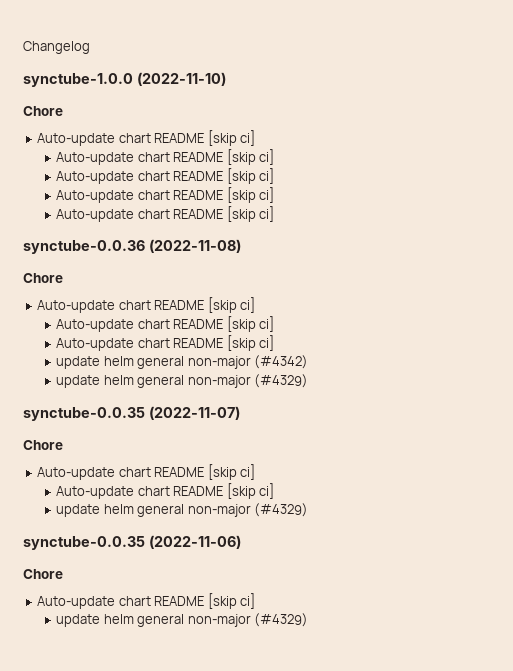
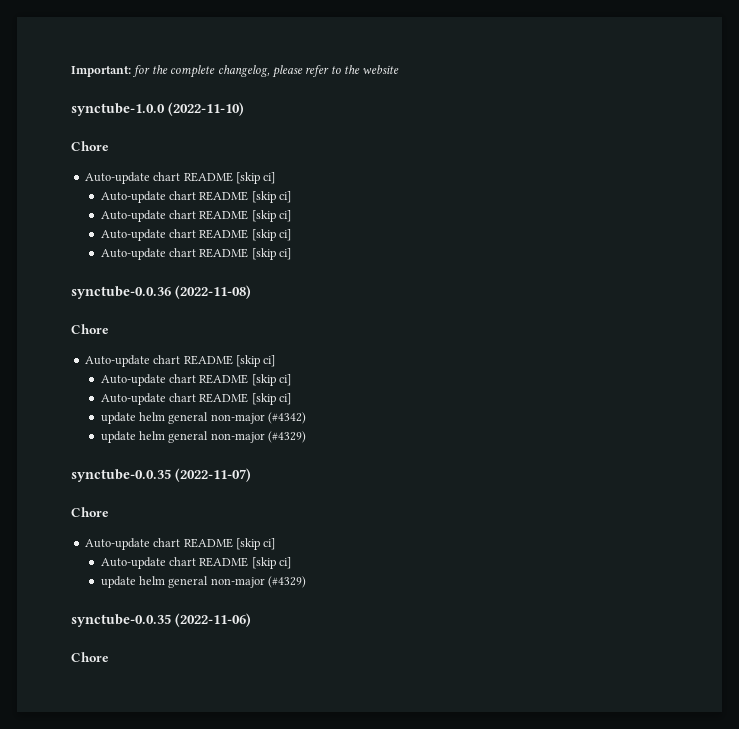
[23,41,90,54] Changelog -> [71,65,400,78] Important: for the complete changelog, please refer to the website
[37,593,256,609] [56,613,309,627] // Auto-update chart README [skip ci] // update helm general non-major (#4329) -> (109, 657) none

